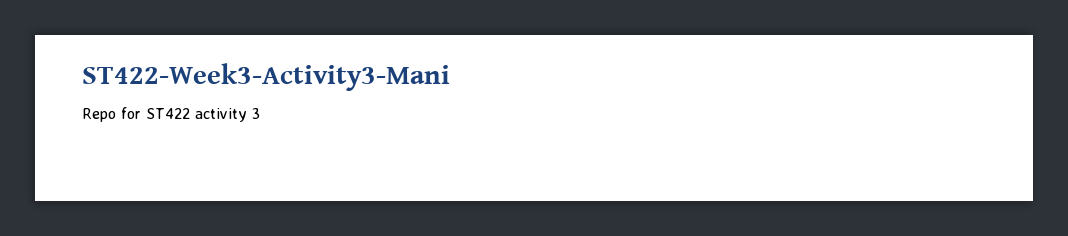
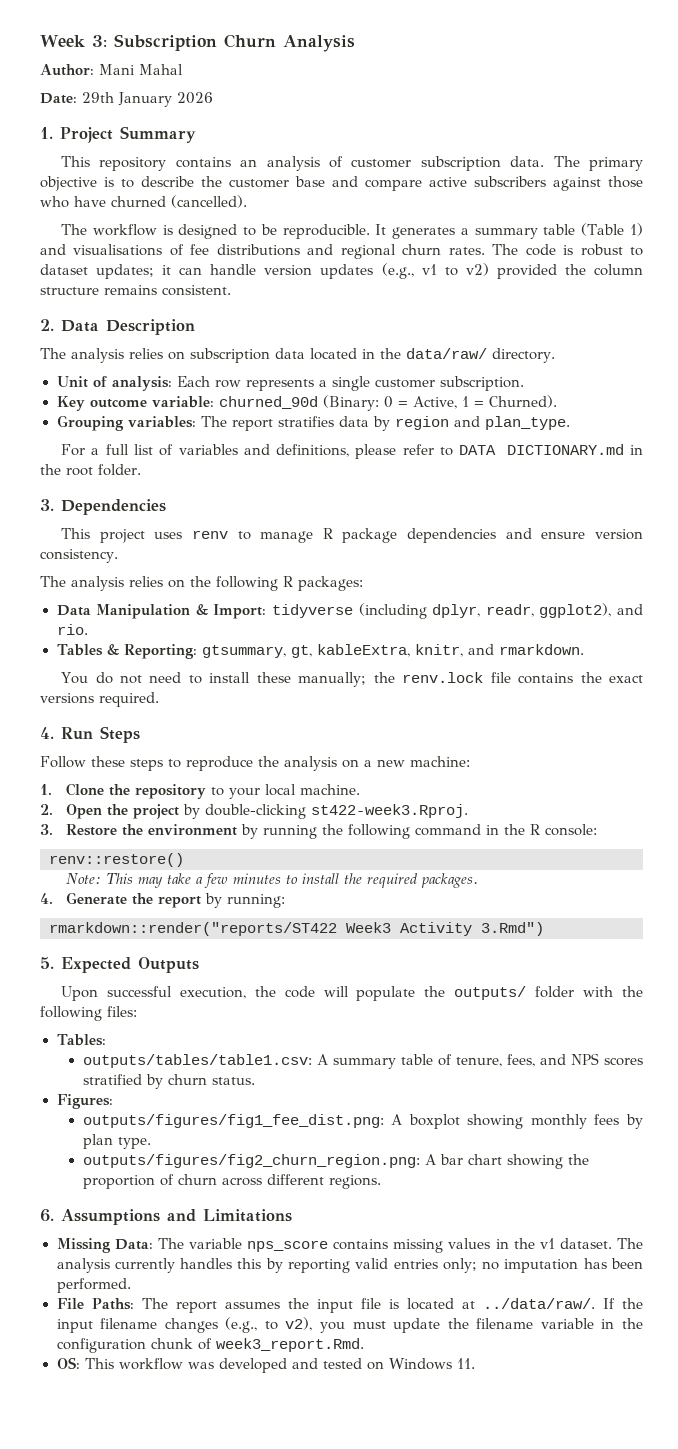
[82,63,450,91] [82,107,260,122] ST422-Week3-Activity3-Mani // Repo for ST422 activity 3 -> [40,34,355,52] [40,64,183,76] [40,92,213,107] [40,126,196,143] [61,156,643,171] [40,176,643,191] [40,195,247,208] [61,223,643,239] [40,244,643,259] [40,263,644,279] [40,285,231,296] [40,319,195,335] [40,348,555,363] [56,376,524,391] [56,395,557,411] [56,415,570,431] [61,444,643,459] [40,464,141,476] [40,499,166,515] [61,528,643,543] [40,549,118,563] [40,576,363,591] [56,603,643,619] [56,624,88,635] [56,644,585,659] [61,672,643,687] [40,692,159,707] [40,726,140,743] [40,756,470,771] [40,783,361,799] [40,804,469,819] [40,824,598,839] [49,853,184,867] [66,873,479,888] [40,892,286,908] [49,922,544,936] [40,957,199,973] [61,986,644,1001] [40,1006,137,1021] [56,1034,107,1046] [82,1053,644,1069] [82,1074,255,1089] [56,1094,113,1109] [82,1114,643,1129] [82,1134,151,1149] [82,1154,589,1169] [82,1174,381,1189] [40,1209,292,1225] [56,1238,643,1253] [56,1258,643,1273] [56,1278,131,1293] [56,1298,644,1313] [56,1317,644,1333] [56,1338,364,1353] [56,1357,475,1373] Week 3: Subscription Churn Analysis // Author: Mani Mahal // Date: 29th January 2026 // 1. Project Summary // This repository contains an analysis of customer subscription data. The primary objective is to describe the customer base and compare active subscribers against those who have churned (cancelled). // The workflow is designed to be reproducible. It generates a summary table (Table 1) and visualisations of fee distributions and regional churn rates. The code is robust to dataset updates; it can handle version updates (e.g., v1 to v2) provided the column structure remains consistent. // 2. Data Description // The analysis relies on subscription data located in the data/raw/ directory. // Unit of analysis: Each row represents a single customer subscription. // Key outcome variable: churned_90d (Binary: 0 = Active, 1 = Churned). // Grouping variables: The report stratifies data by region and plan_type. // For a full list of variables and definitions, please refer to DATA DICTIONARY.md in the root folder. // 3. Dependencies // This project uses renv to manage R package dependencies and ensure version consistency. // The analysis relies on the following R packages: // Data Manipulation & Import: tidyverse (including dplyr, readr, ggplot2), and rio. // Tables & Reporting: gtsummary, gt, kableExtra, knitr, and rmarkdown. // You do not need to install these manually; the renv.lock file contains the exact versions required. // 4. Run Steps // Follow these steps to reproduce the analysis on a new machine: // 1. Clone the repository to your local machine. // 2. Open the project by double-clicking st422-week3.Rproj. // 3. Restore the environment by running the following command in the R console: // renv::restore() // Note: This may take a few minutes to install the required packages. // 4. Generate the report by running: // rmarkdown::render("reports/ST422 Week3 Activity 3.Rmd") // 5. Expected Outputs // Upon successful execution, the code will populate the outputs/ folder with the following files: // Tables: // outputs/tables/table1.csv: A summary table of tenure, fees, and NPS scores stratified by churn status. // Figures: // outputs/figures/fig1_fee_dist.png: A boxplot showing monthly fees by plan type. // outputs/figures/fig2_churn_region.png: A bar chart showing the proportion of churn across different regions. // 6. Assumptions and Limitations // Missing Data: The variable nps_score contains missing values in the v1 dataset. The analysis currently handles this by reporting valid entries only; no imputation has been performed. // File Paths: The report assumes the input file is located at ../data/raw/. If the input filename changes (e.g., to v2), you must update the filename variable in the configuration chunk of week3_report.Rmd. // OS: This workflow was developed and tested on Windows 11.

